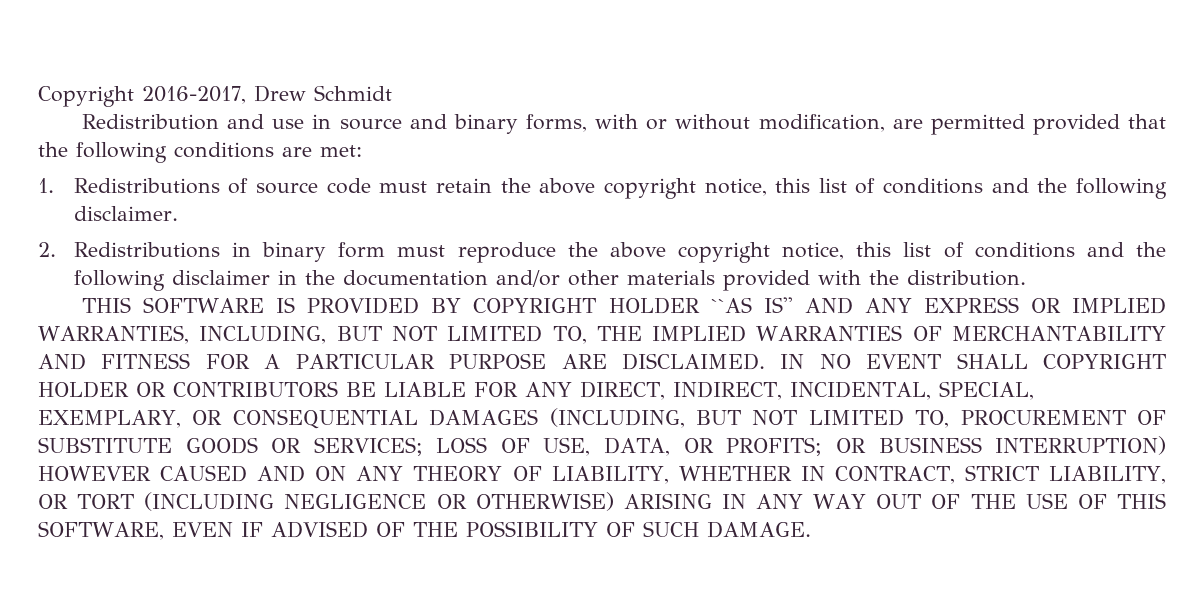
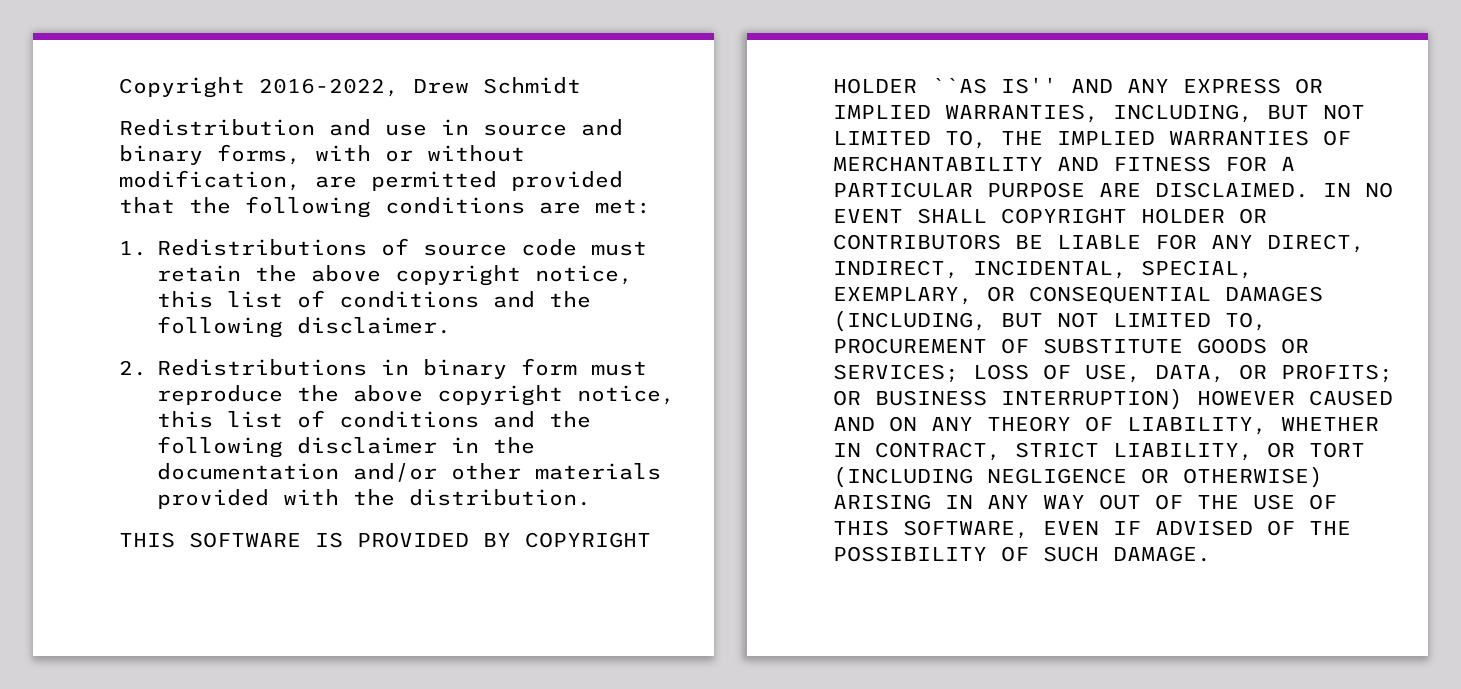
[142,86,246,104] 2016-2017, -> [259,78,399,97] 2016-2022,

